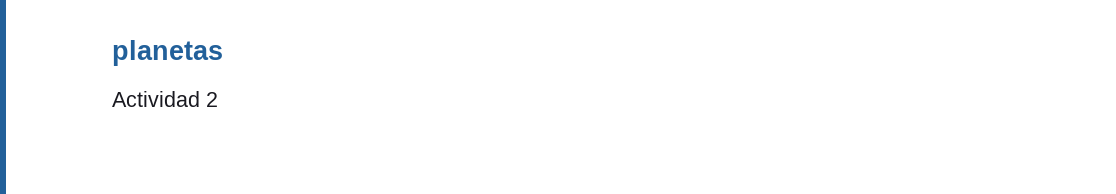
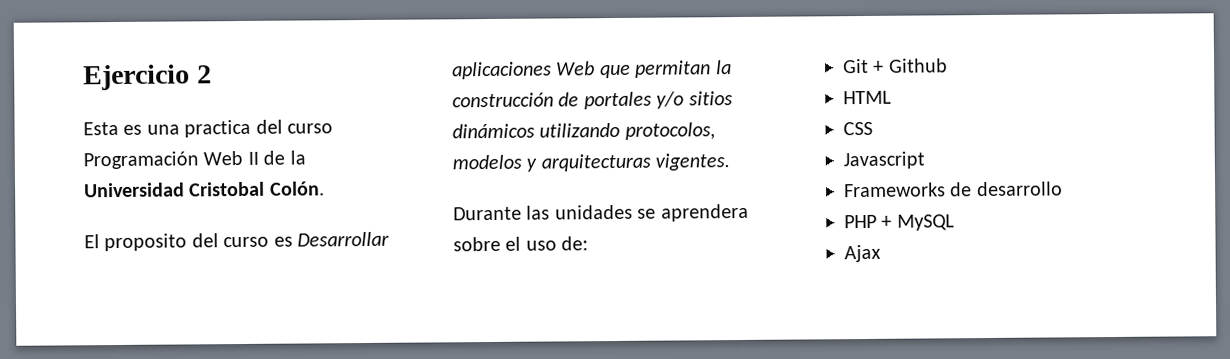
[112,40,223,66] [112,91,218,107] planetas // Actividad 2 -> [83,64,212,91] [83,119,333,138] [83,150,306,170] [84,181,325,198] [84,231,390,252] [452,60,732,80] [452,91,733,110] [452,122,716,140] [452,153,731,172] [453,203,749,222] [453,236,589,252] [843,58,948,74] [843,90,892,105] [843,121,873,136] [843,151,925,170] [844,181,1063,198] [844,214,955,231] [844,244,881,263] Ejercicio 2 // Esta es una practica del curso Programación Web II de la Universidad Cristobal Colón. // El proposito del curso es Desarrollar aplicaciones Web que permitan la construcción de portales y/o sitios dinámicos utilizando protocolos, modelos y arquitecturas vigentes. // Durante las unidades se aprendera sobre el uso de: // Git + Github // HTML // CSS // Javascript // Frameworks de desarrollo // PHP + MySQL // Ajax

